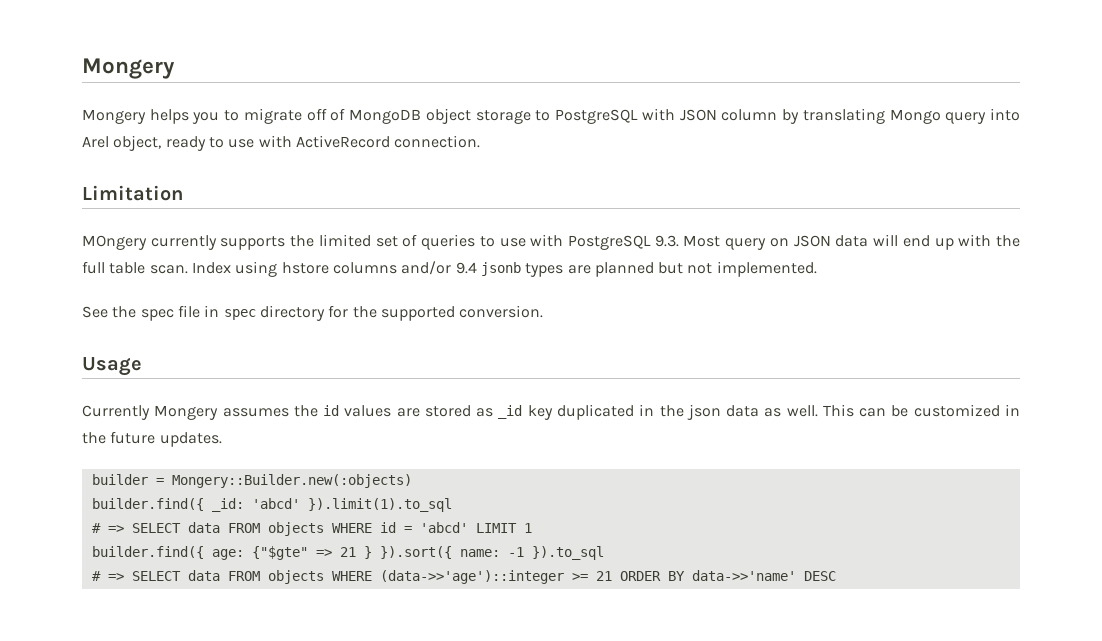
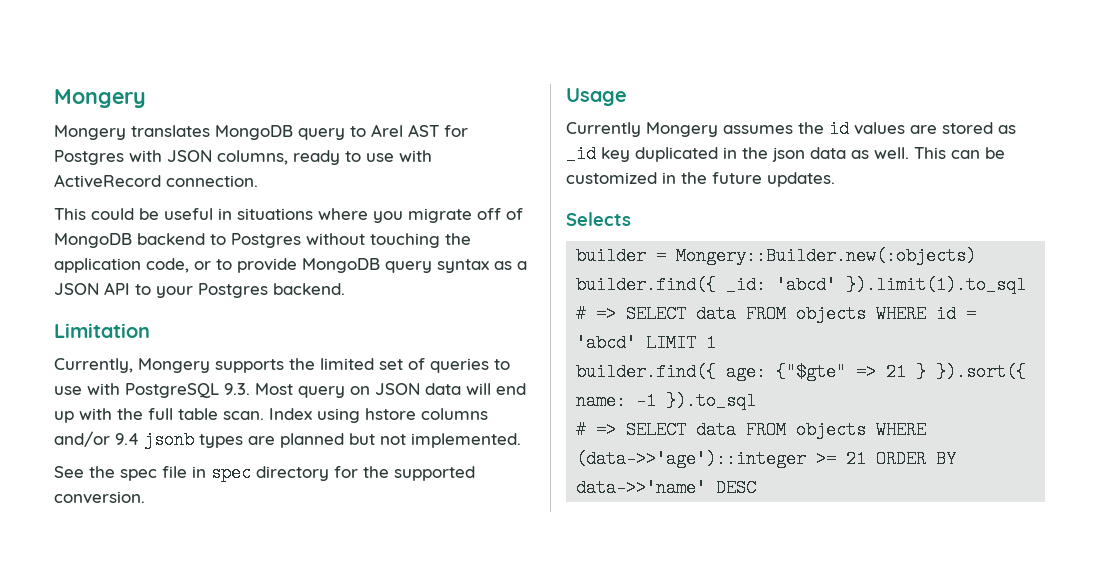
[149,108,1020,124] [82,135,162,151] helps you to migrate off of MongoDB object storage to PostgreSQL with JSON column by translating Mongo query into Arel object, -> [131,124,468,140] [54,150,288,165] translates MongoDB query to Arel AST for Postgres with JSON columns,
(481, 141) none -> [54,208,523,223] [54,233,471,248] [54,258,527,273] [54,282,345,298] // This could be useful in situations where you migrate off of MongoDB backend to Postgres without touching the application code, or to provide MongoDB query syntax as a JSON API to your Postgres backend.
[82,235,217,250] MOngery currently -> [54,358,210,373] Currently, Mongery
(222, 439) none -> [566,212,631,226] // Selects

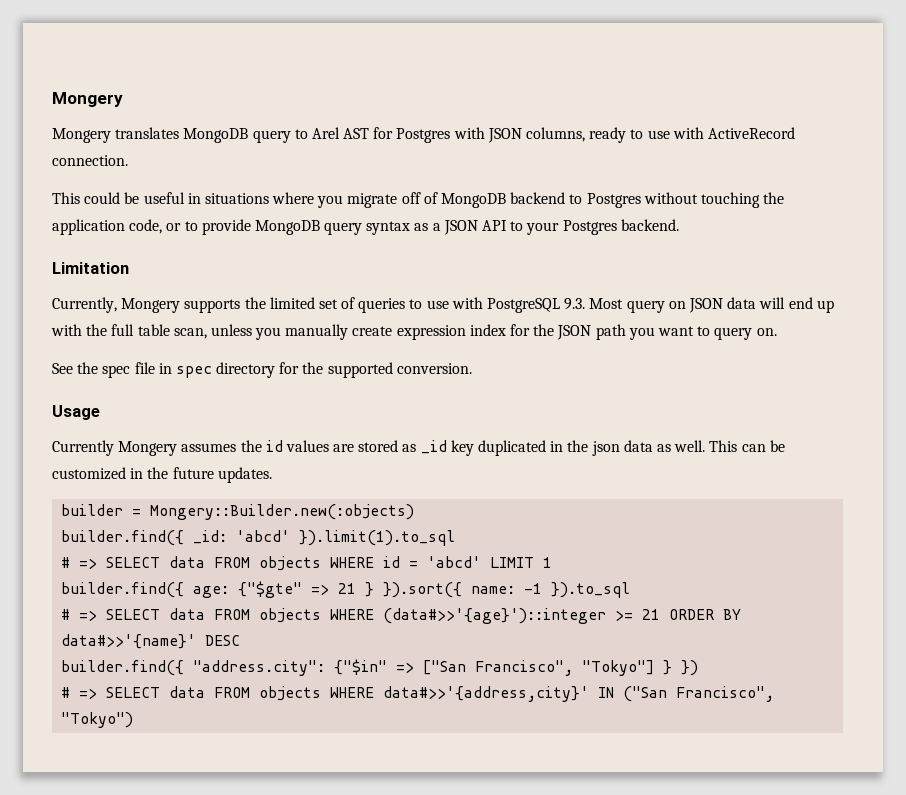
[223,408,488,423] [54,431,521,449] scan. Index using hstore columns and/or 9.4 jsonb types are planned but not implemented. -> [173,324,777,340] scan, unless you manually create expression index for the JSON path you want to query on.
[566,212,631,226] // Selects -> (272, 475) none
[576,450,807,468] (data->>'age')::integer -> [383,608,607,624] (data#>>'{age}')::integer
[576,479,707,497] data->>'name' -> [61,634,197,649] data#>>'{name}'
(757, 488) none -> [61,659,699,676] [61,686,775,702] [61,712,134,728] // builder.find({ "address.city": {"$in" => ["San Francisco", "Tokyo"] } }) // # => SELECT data FROM objects WHERE data#>>'{address,city}' IN ("San Francisco", "Tokyo")

